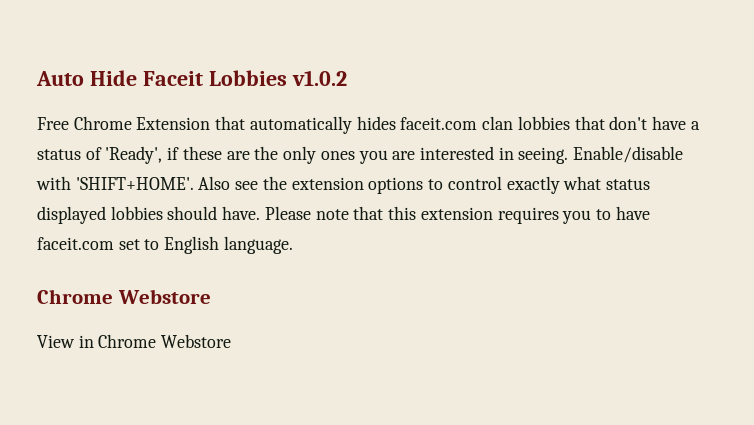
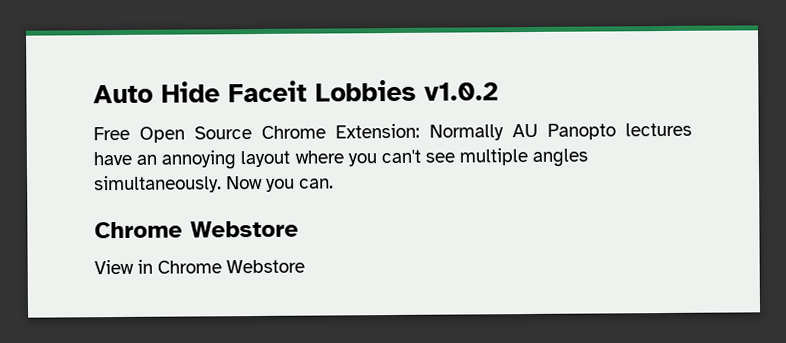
[73,116,700,134] [37,146,684,164] [36,176,650,194] [37,206,650,224] [37,236,293,254] Chrome Extension that automatically hides faceit.com clan lobbies that don't have a status of 'Ready', if these are the only ones you are interested in seeing. Enable/disable with 'SHIFT+HOME'. Also see the extension options to control exactly what status displayed lobbies should have. Please note that this extension requires you to have faceit.com set to English language. -> [139,122,692,143] [93,148,589,170] [94,175,335,194] Open Source Chrome Extension: Normally AU Panopto lectures have an annoying layout where you can't see multiple angles simultaneously. Now you can.

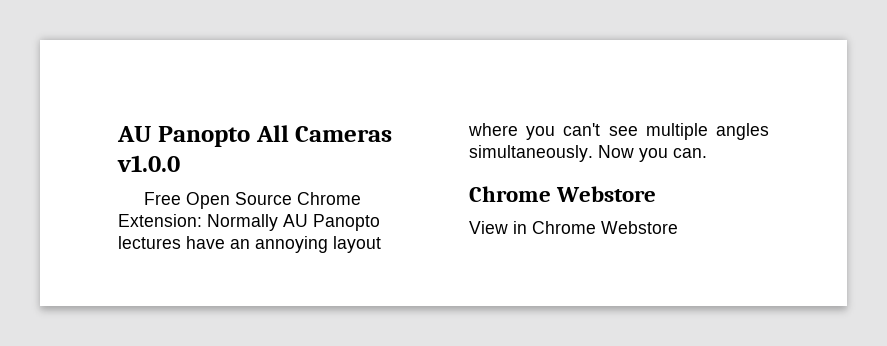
[93,79,499,104] Auto Hide Faceit Lobbies v1.0.2 -> [117,125,393,147] [117,155,180,172] AU Panopto All Cameras v1.0.0

